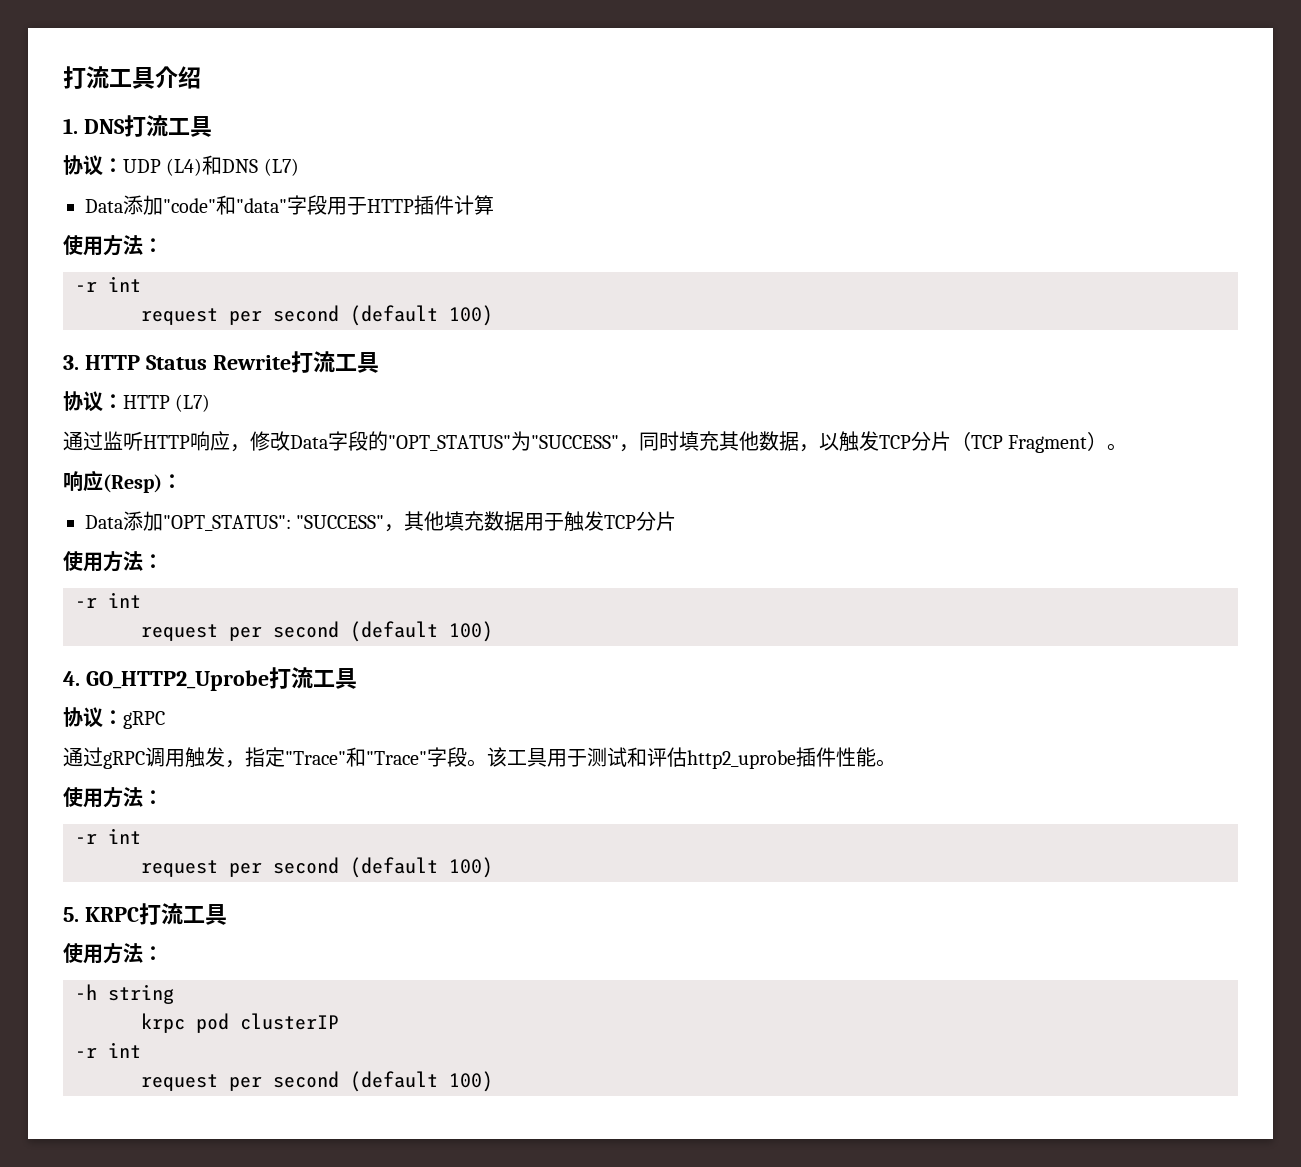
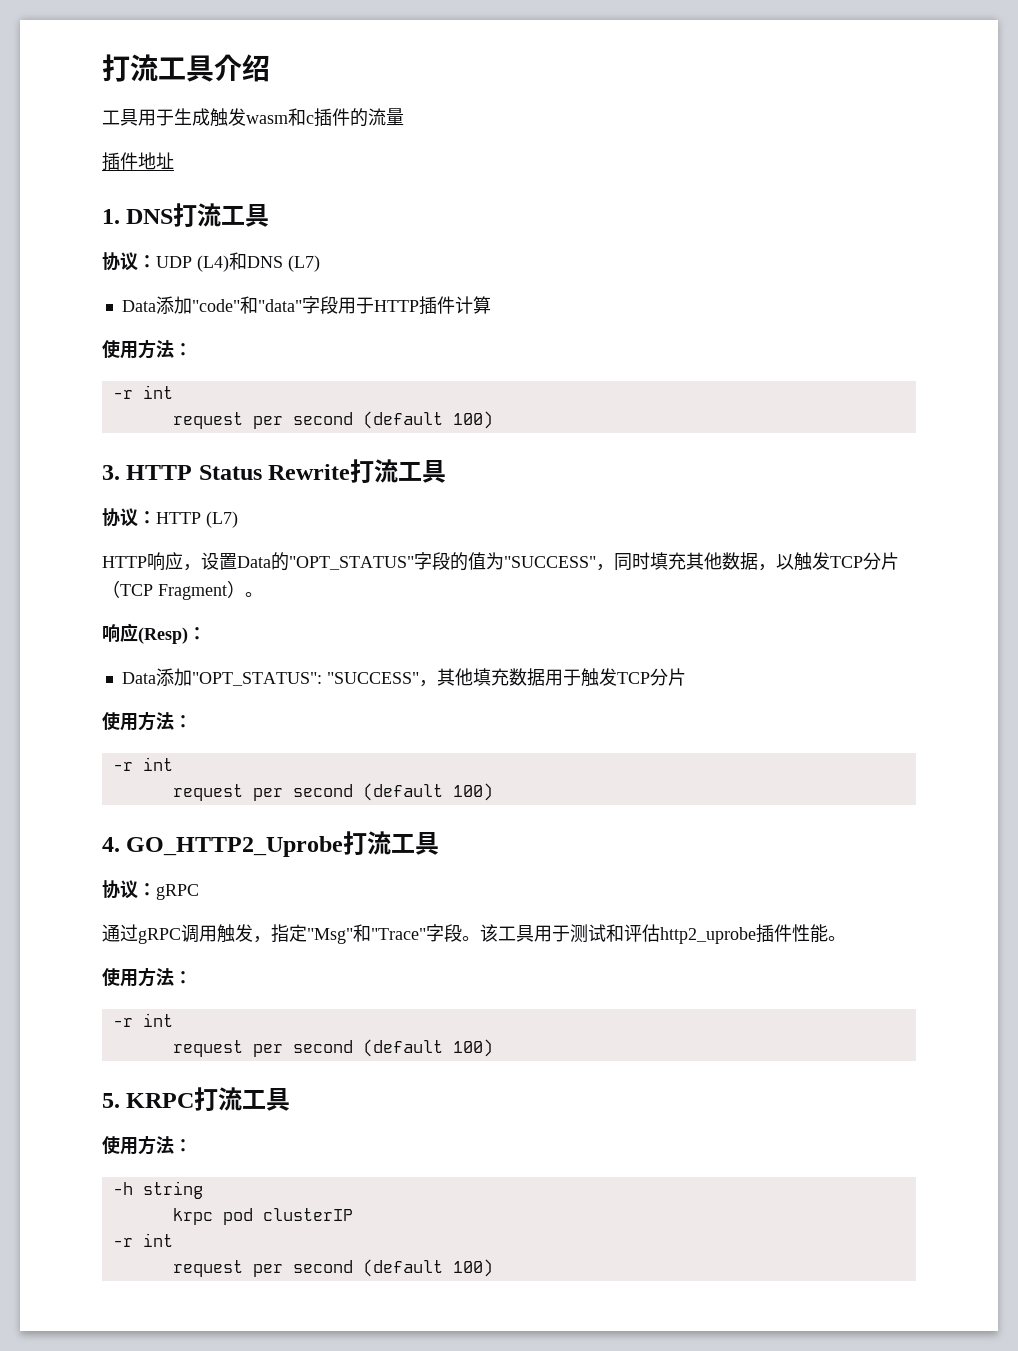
(201, 77) none -> [102,108,404,127] [102,152,174,171] // 工具用于生成触发wasm和c插件的流量 // 插件地址
[63,431,143,451] 通过监听 -> (238, 519) none
[250,431,511,451] 修改Data字段的"OPT_STATUS" -> [201,552,486,571] 设置Data的"OPT_STATUS"字段的值
[285,751,346,765] "Trace" -> [307,928,353,944] "Msg"

